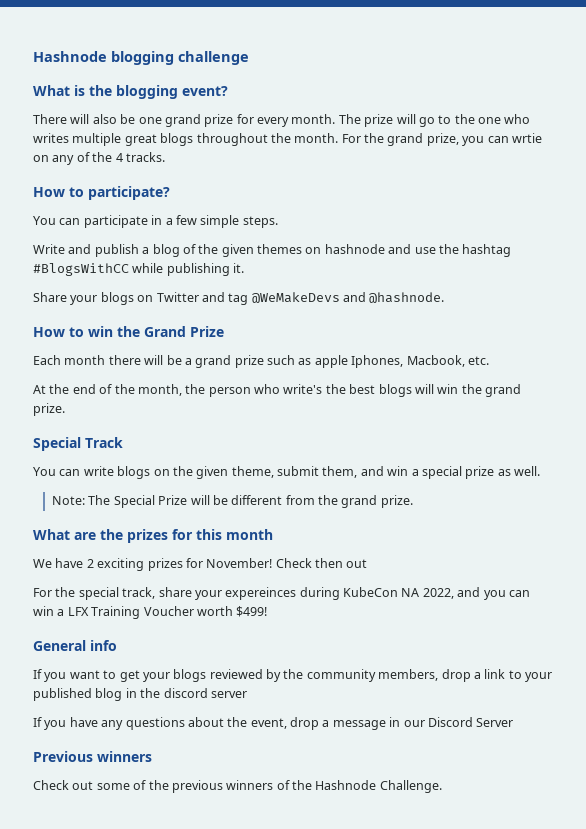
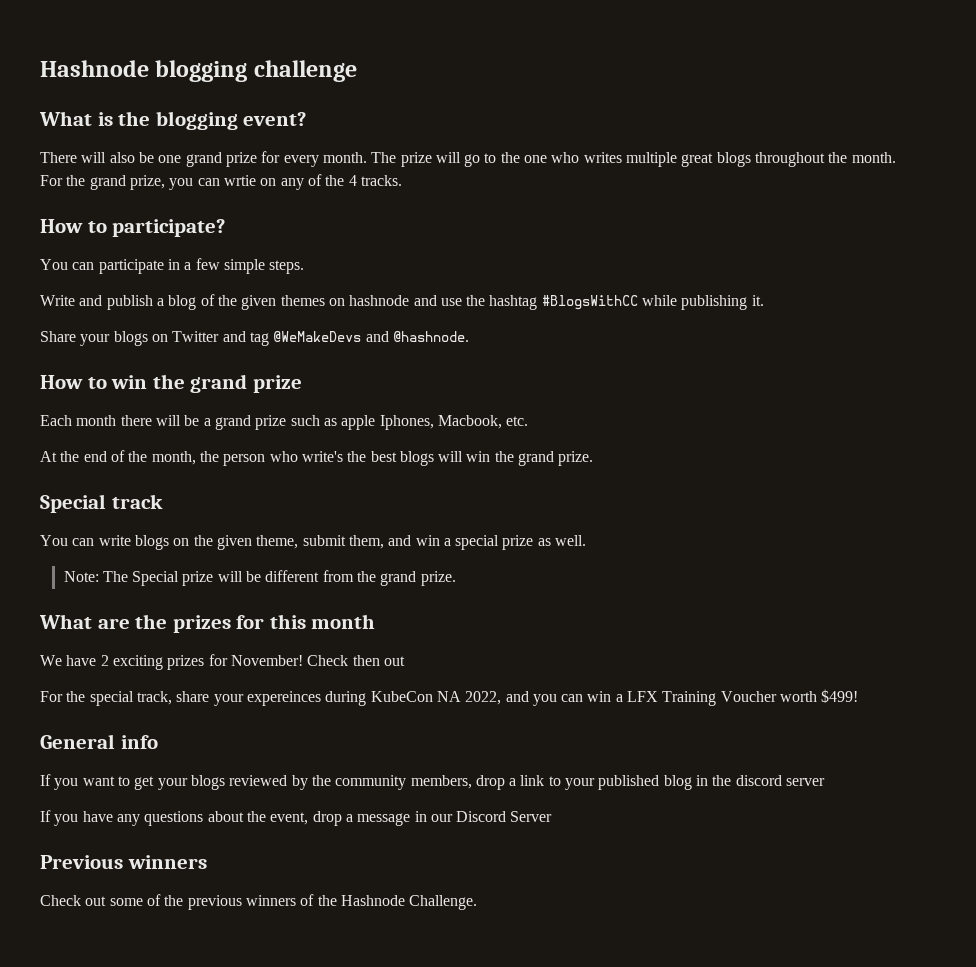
[144,326,224,337] Grand Prize -> [190,374,302,393] grand prize
[85,437,123,448] Track -> [111,494,163,509] track
[158,495,188,505] Prize -> [182,571,214,586] prize

